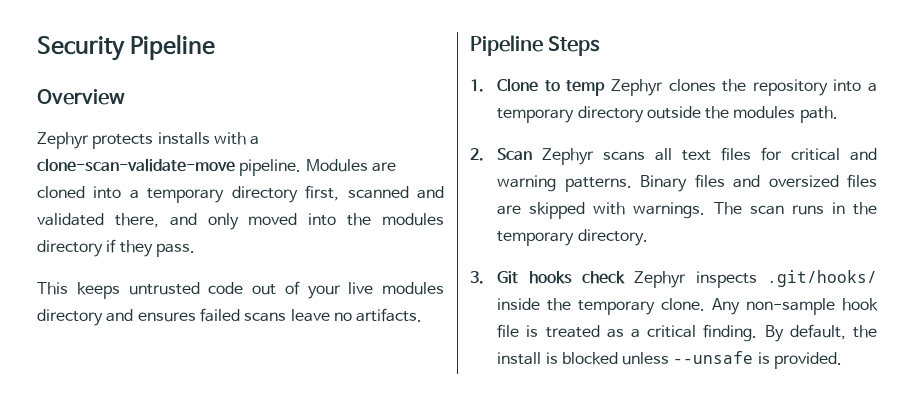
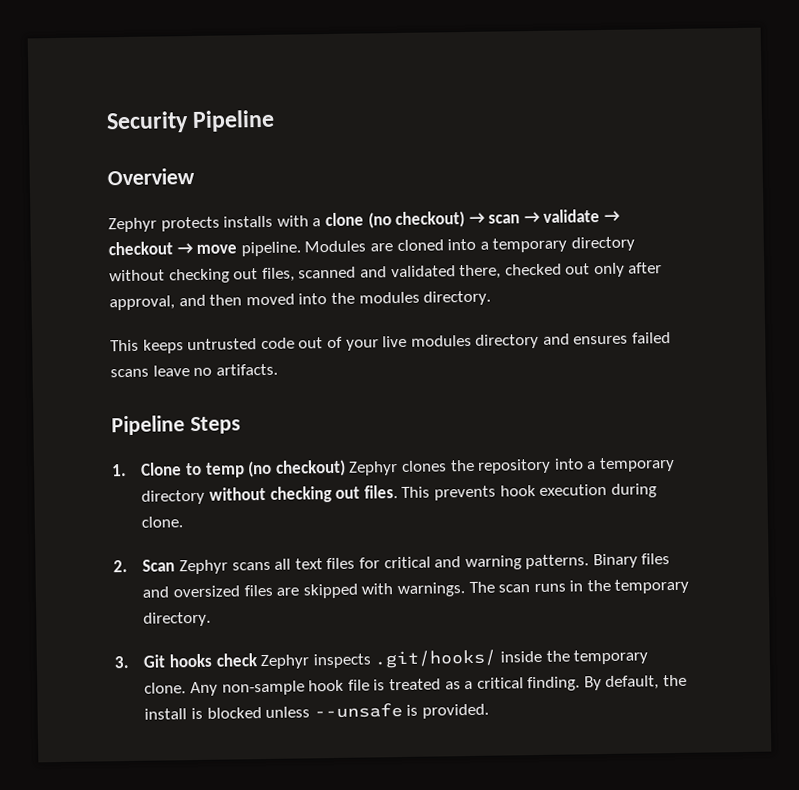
[37,158,235,172] clone-scan-validate-move -> [324,209,621,229] [108,241,238,256] clone (no checkout) → scan → validate → checkout → move
[305,185,444,201] [37,213,444,230] [37,239,195,257] first, scanned and validated there, and only moved into the modules directory if they pass. -> [109,262,663,284] [109,290,492,311] without checking out files, scanned and validated there, checked out only after approval, and then moved into the modules directory.
(606, 88) none -> [247,459,346,478] (no checkout)
[646,106,838,123] outside the modules path. -> [208,483,657,503] [141,516,184,528] without checking out files. This prevents hook execution during clone.

